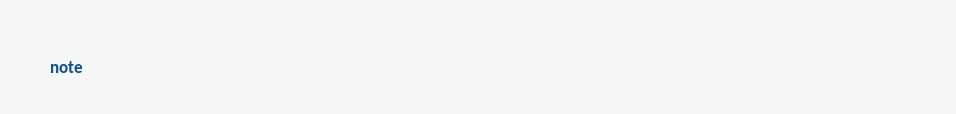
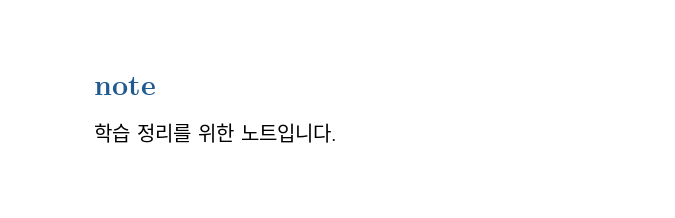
(83, 67) none -> [94,123,337,143] // 학습 정리를 위한 노트입니다.

